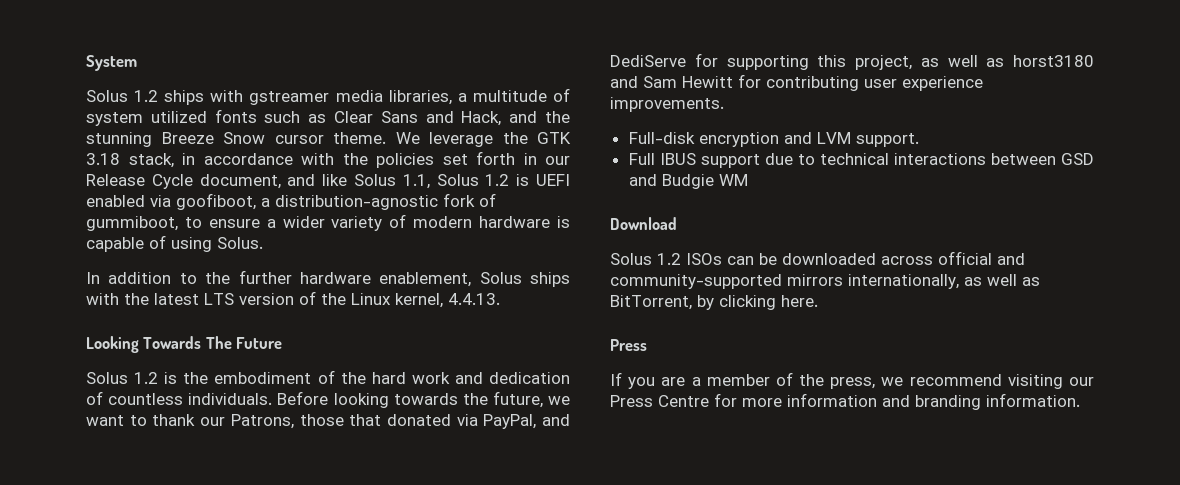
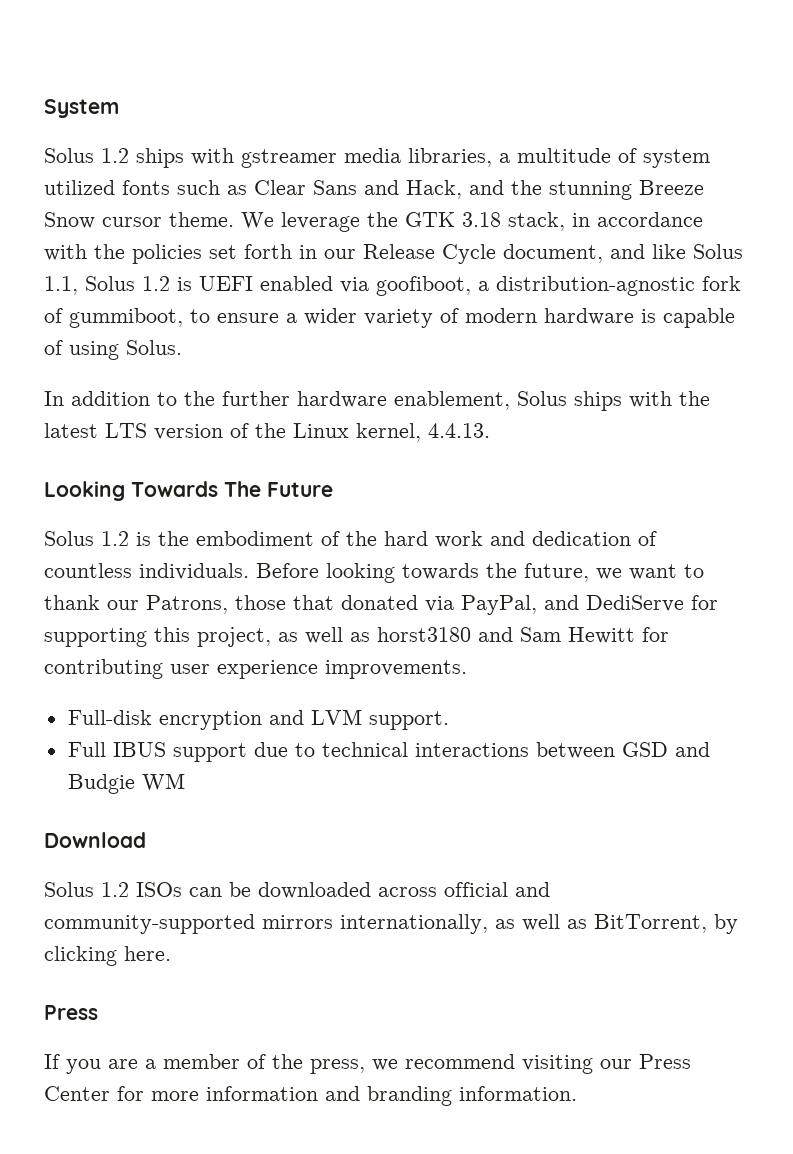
[658,395,709,407] Centre -> [44,1086,110,1101] Center

